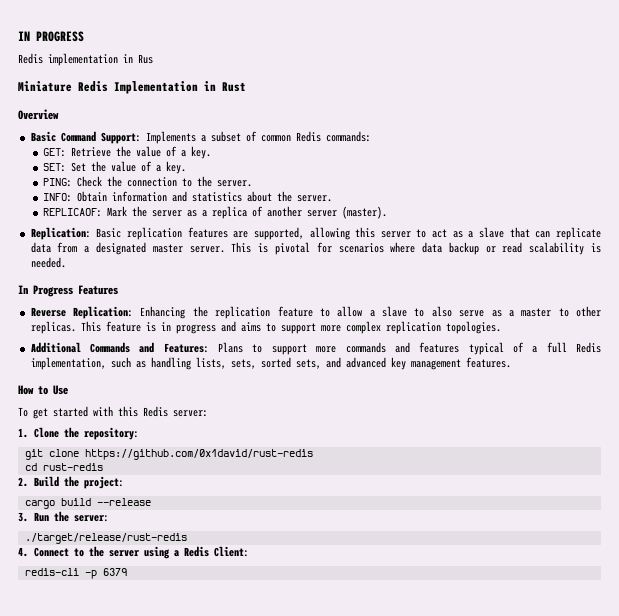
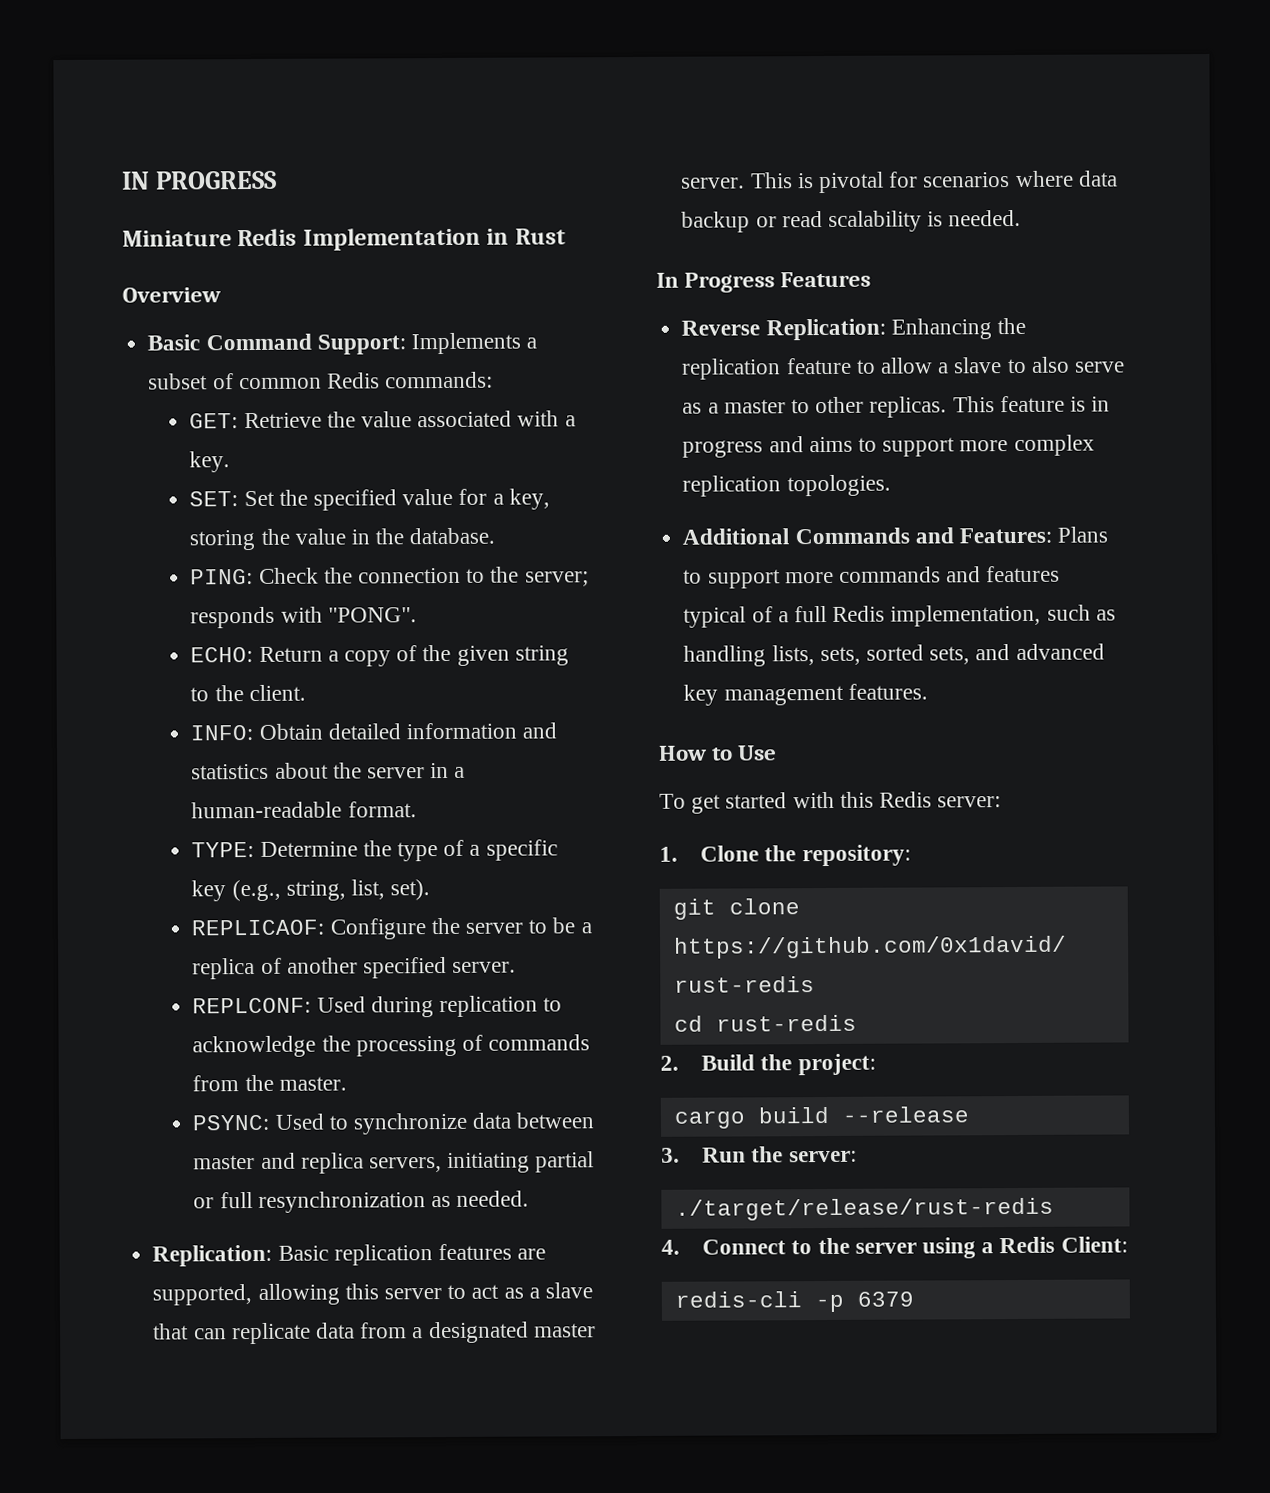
[18,53,153,66] // Redis implementation in Rus -> (277, 180) none
[166,146,178,157] of -> [417,410,560,428] associated with
[111,161,187,174] value of a key. -> [313,488,550,511] [189,527,496,551] specified value for a key, storing the value in the database.
[217,180,253,187] server. -> [524,571,589,587] [190,606,417,629] [190,644,569,667] [190,684,306,702] server; responds with "PONG". // ECHO: Return a copy of the given string to the client.
(108, 196) none -> [327,723,401,740] detailed
[297,195,333,202] server. -> [367,762,466,779] [191,801,417,819] [191,839,558,862] [191,879,431,902] server in a human-readable format. // TYPE: Determine the type of a specific key (e.g., string, list, set).
[107,206,198,217] Mark the server as -> [329,917,576,940] Configure the server to be
[307,206,388,219] server (master). -> [363,956,517,979] [192,995,563,1018] [192,1034,591,1058] [192,1074,347,1092] [192,1112,595,1135] [193,1151,595,1174] [193,1190,530,1213] specified server. // REPLCONF: Used during replication to acknowledge the processing of commands from the master. // PSYNC: Used to synchronize data between master and replica servers, initiating partial or full resynchronization as needed.

